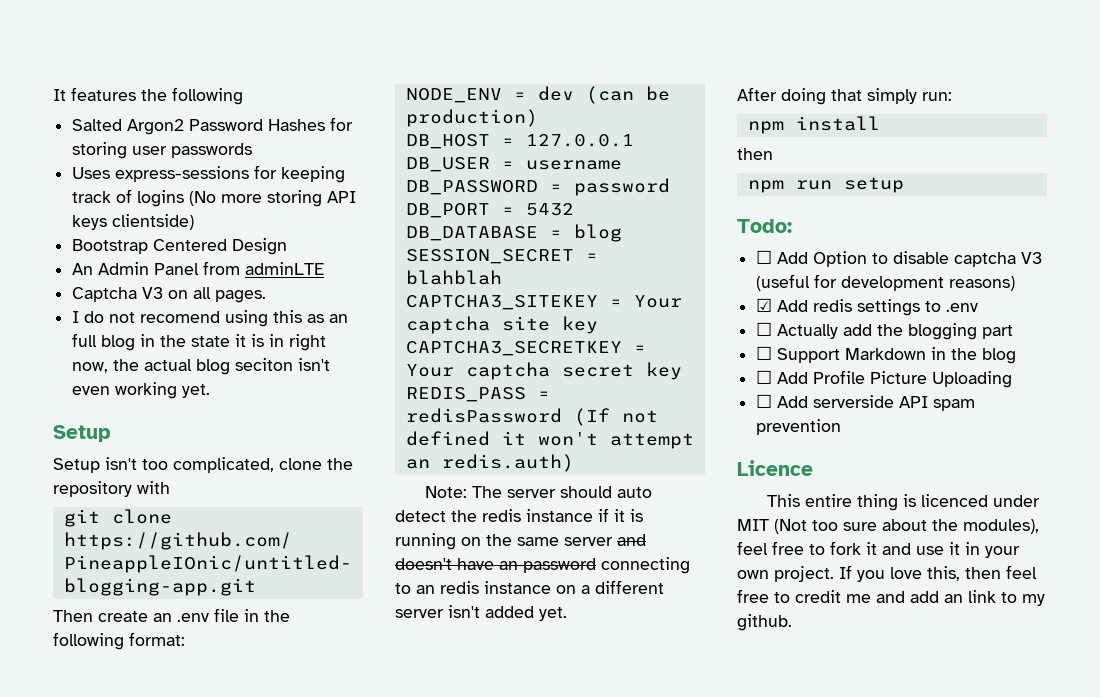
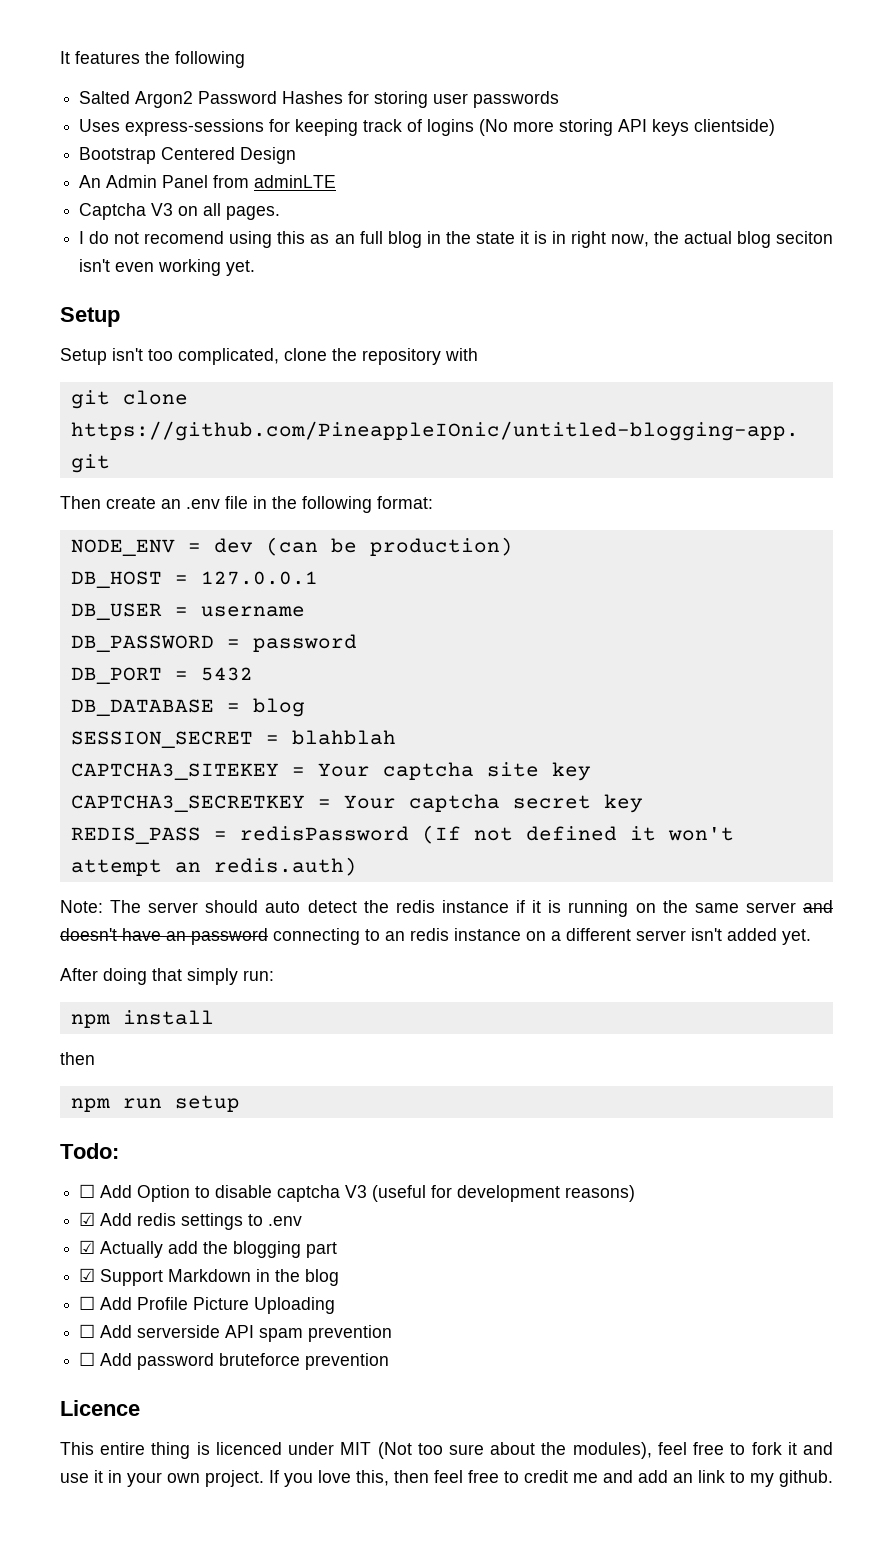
[756,322,773,336] ☐ -> [79,1240,96,1254] ☑
[756,346,773,360] ☐ -> [79,1268,96,1282] ☑
(842, 427) none -> [79,1352,390,1370] // ☐ Add password bruteforce prevention

